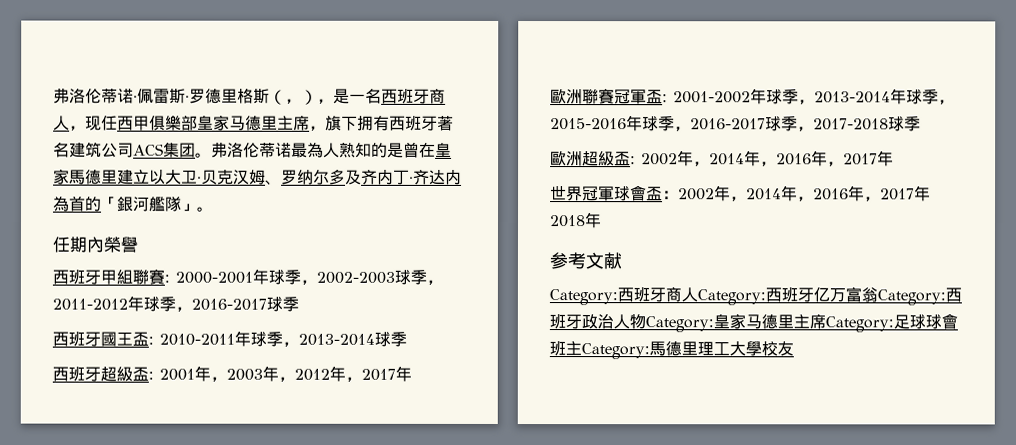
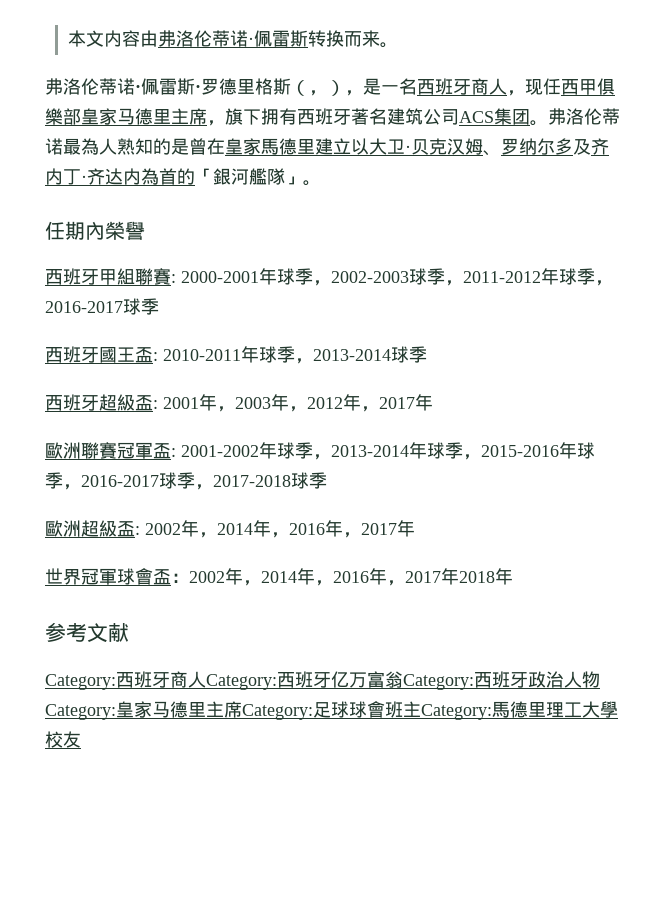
(53, 95) none -> [67,30,398,48] 本文内容由弗洛伦蒂诺·佩雷斯转换而来。 //

